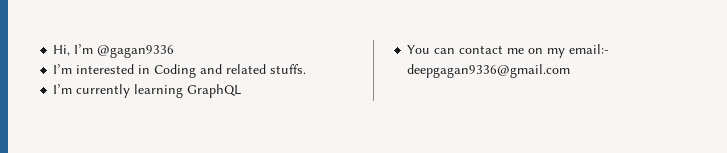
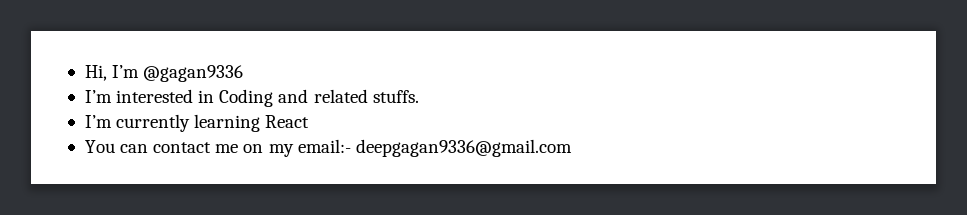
[187,84,242,98] GraphQL -> [265,115,310,128] React

